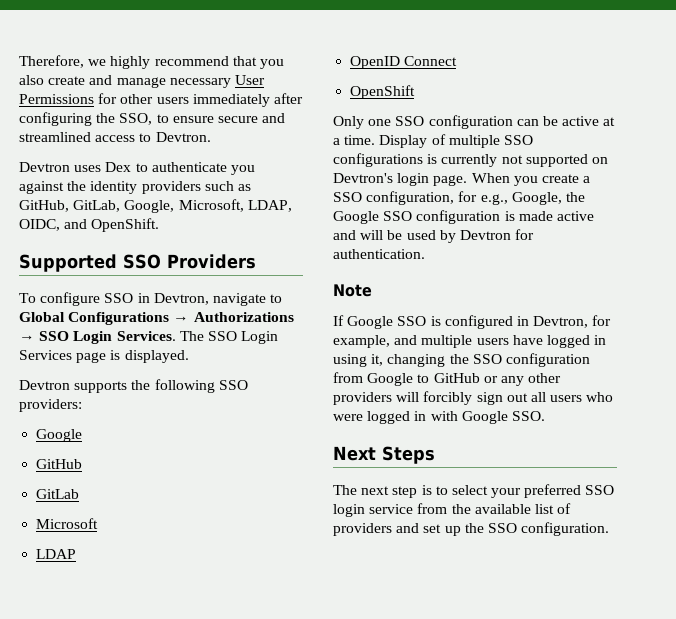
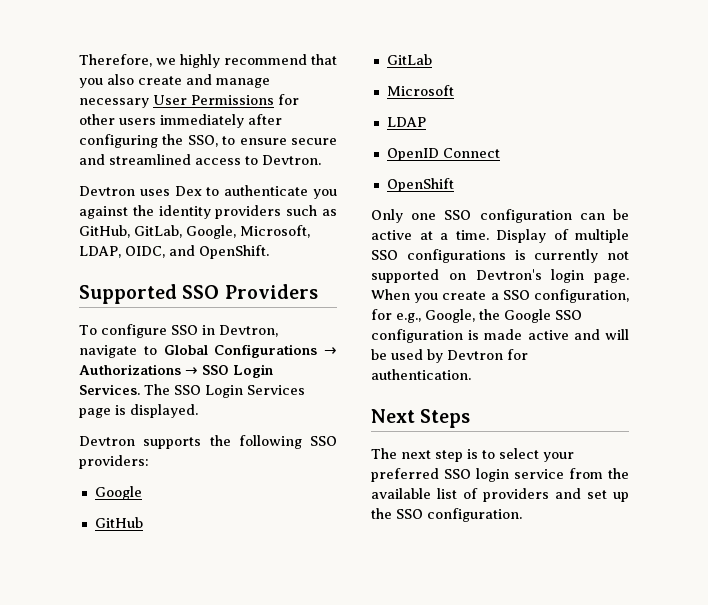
[333,284,372,297] [333,315,612,329] [333,335,607,348] [333,353,590,367] [333,372,562,386] [333,391,614,405] [333,411,545,424] // Note // If Google SSO is configured in Devtron, for example, and multiple users have logged in using it, changing the SSO configuration from Google to GitHub or any other providers will forcibly sign out all users who were logged in with Google SSO. -> (471, 374) none

